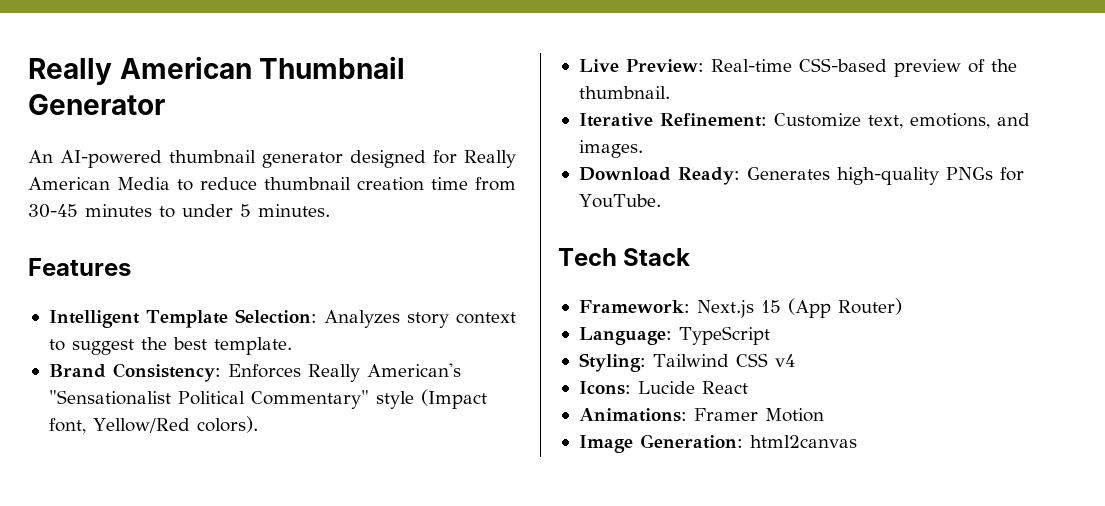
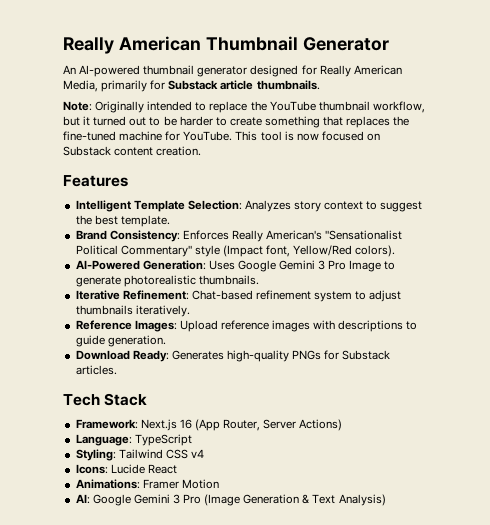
[117,177,516,191] [28,204,330,218] Media to reduce thumbnail creation time from 30-45 minutes to under 5 minutes. -> [63,80,320,92] [63,101,425,113] [63,116,410,128] [63,131,380,141] [63,146,202,156] Media, primarily for Substack article thumbnails. // Note: Originally intended to replace the YouTube thumbnail workflow, but it turned out to be harder to create something that replaces the fine-tuned machine for YouTube. This tool is now focused on Substack content creation.
[578,58,1017,77] [578,86,670,99] [578,113,1030,129] [578,140,643,158] Live Preview: Real-time CSS-based preview of the thumbnail. // Iterative Refinement: Customize text, emotions, and images. -> [75,260,396,272] [75,275,259,287] [75,290,402,302] [75,305,190,317] [75,320,418,332] [75,335,166,347] AI-Powered Generation: Uses Google Gemini 3 Pro Image to generate photorealistic thumbnails. // Iterative Refinement: Chat-based refinement system to adjust thumbnails iteratively. // Reference Images: Upload reference images with descriptions to guide generation.
[578,194,661,208] YouTube. -> [342,350,391,360] [75,365,117,375] Substack articles.
[760,298,902,318] 15 (App Router) -> [179,419,343,431] 16 (App Router, Server Actions)
[578,434,857,453] Image Generation: html2canvas -> [75,494,386,506] AI: Google Gemini 3 Pro (Image Generation & Text Analysis)

